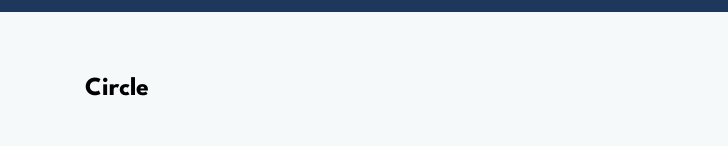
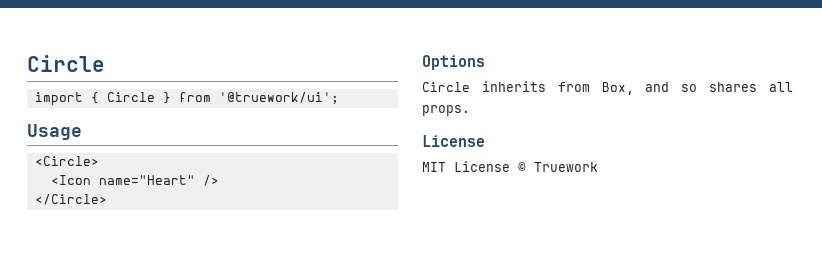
[85,77,149,96] Circle -> [27,55,105,72] [34,92,339,106] [27,124,82,140] [34,156,99,166] [50,175,219,186] [34,194,107,205] [422,55,485,70] [422,81,793,95] [422,105,470,116] [422,135,485,147] [422,161,598,172] Circle // import { Circle } from '@truework/ui'; // Usage // <Circle> // <Icon name="Heart" /> // </Circle> // Options // Circle inherits from Box, and so shares all props. // License // MIT License © Truework

